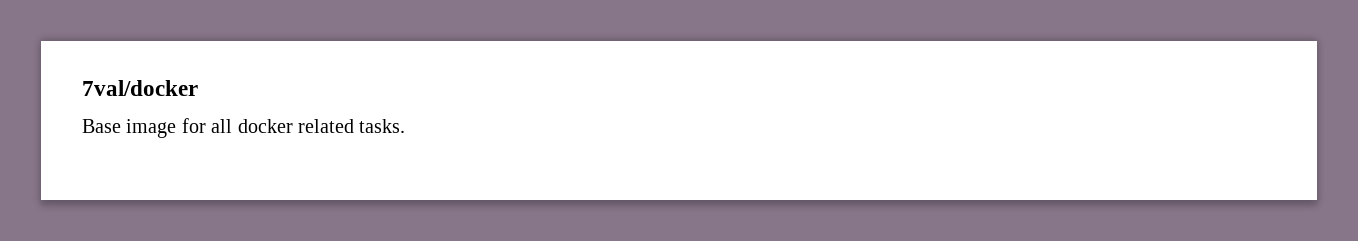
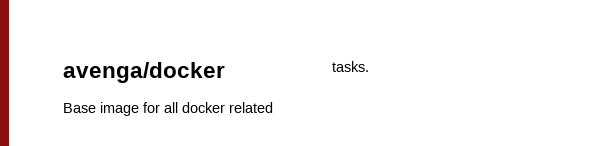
[82,80,198,96] 7val/docker -> [63,62,225,83] avenga/docker

